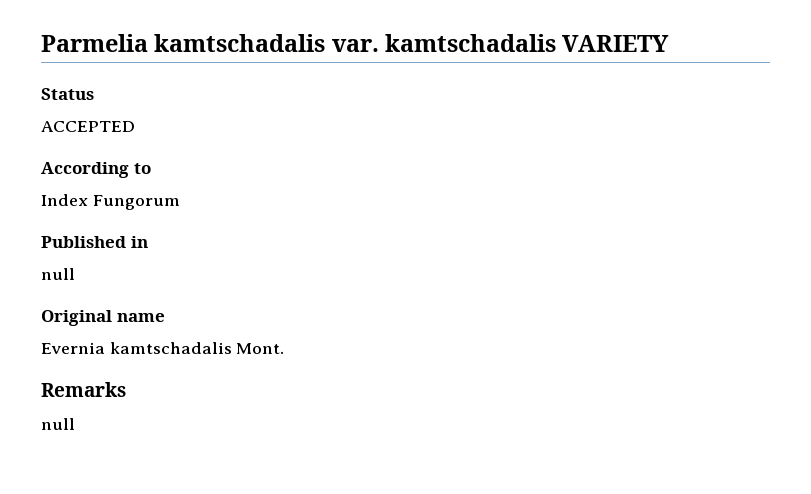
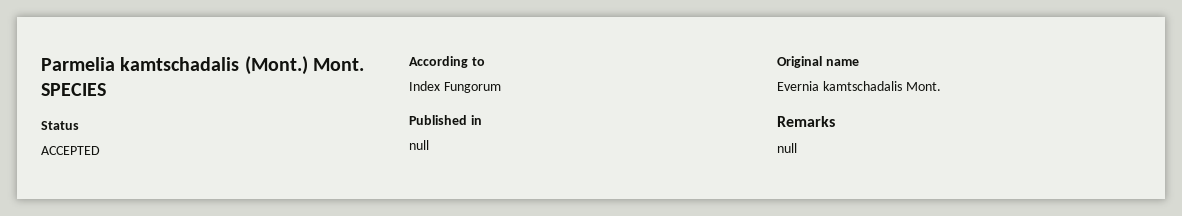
[331,34,670,52] var. kamtschadalis VARIETY -> [244,56,364,75] [41,83,106,96] (Mont.) Mont. SPECIES

